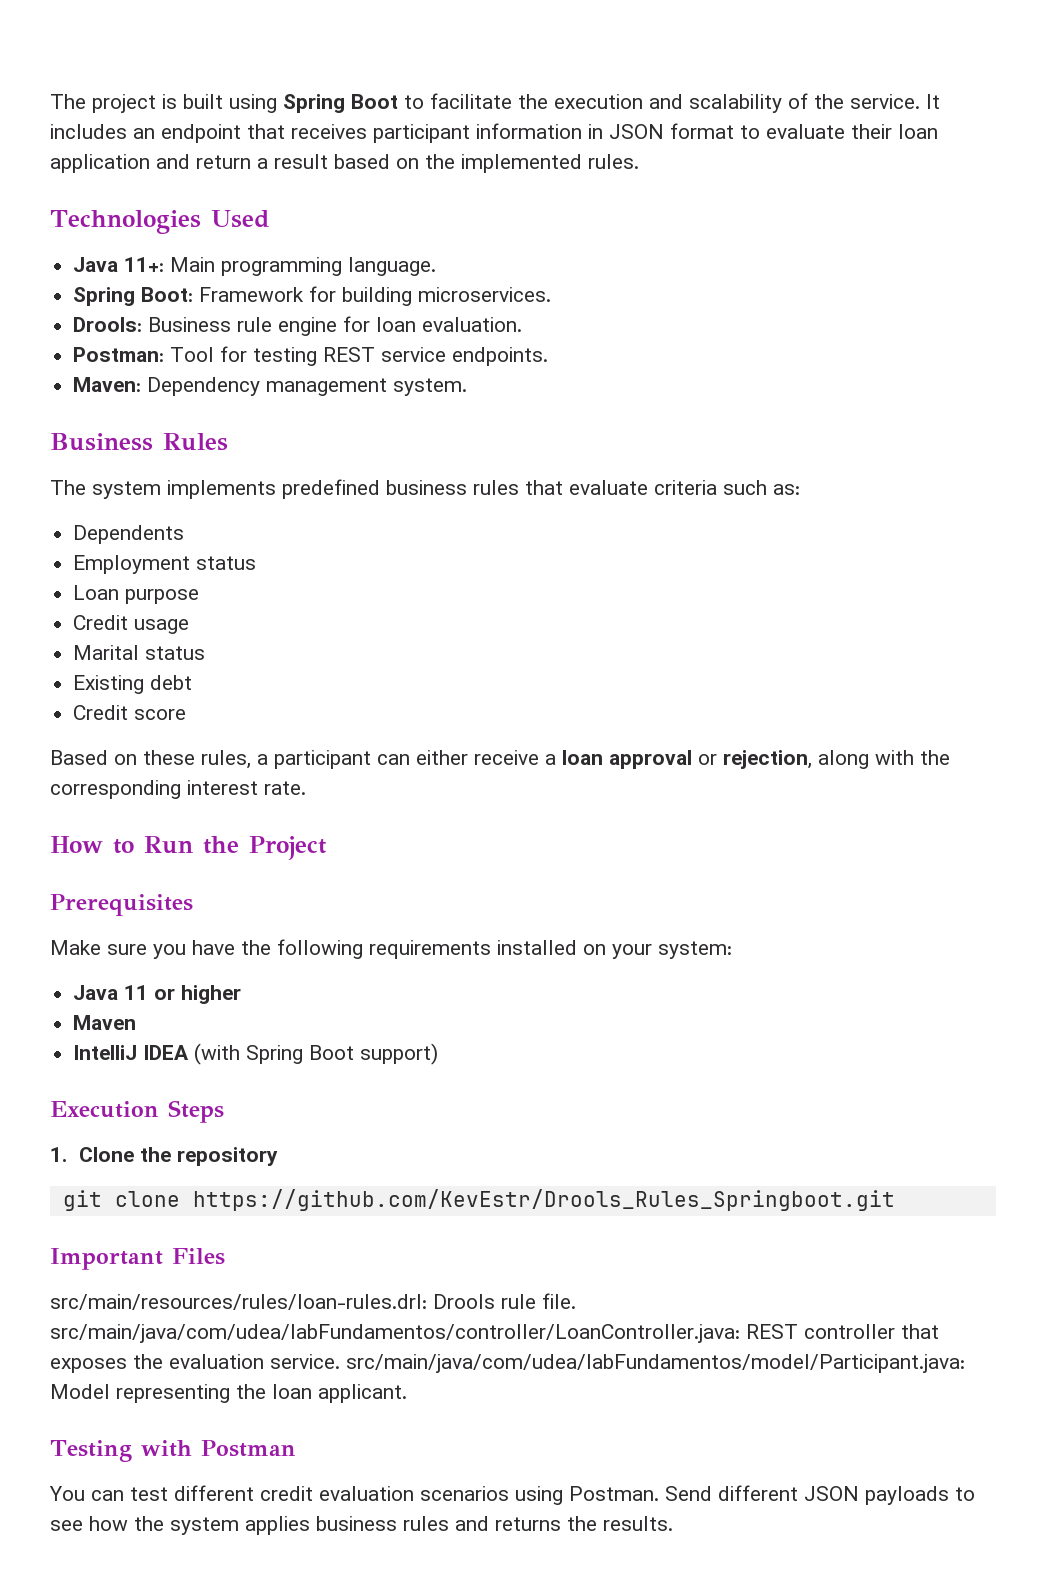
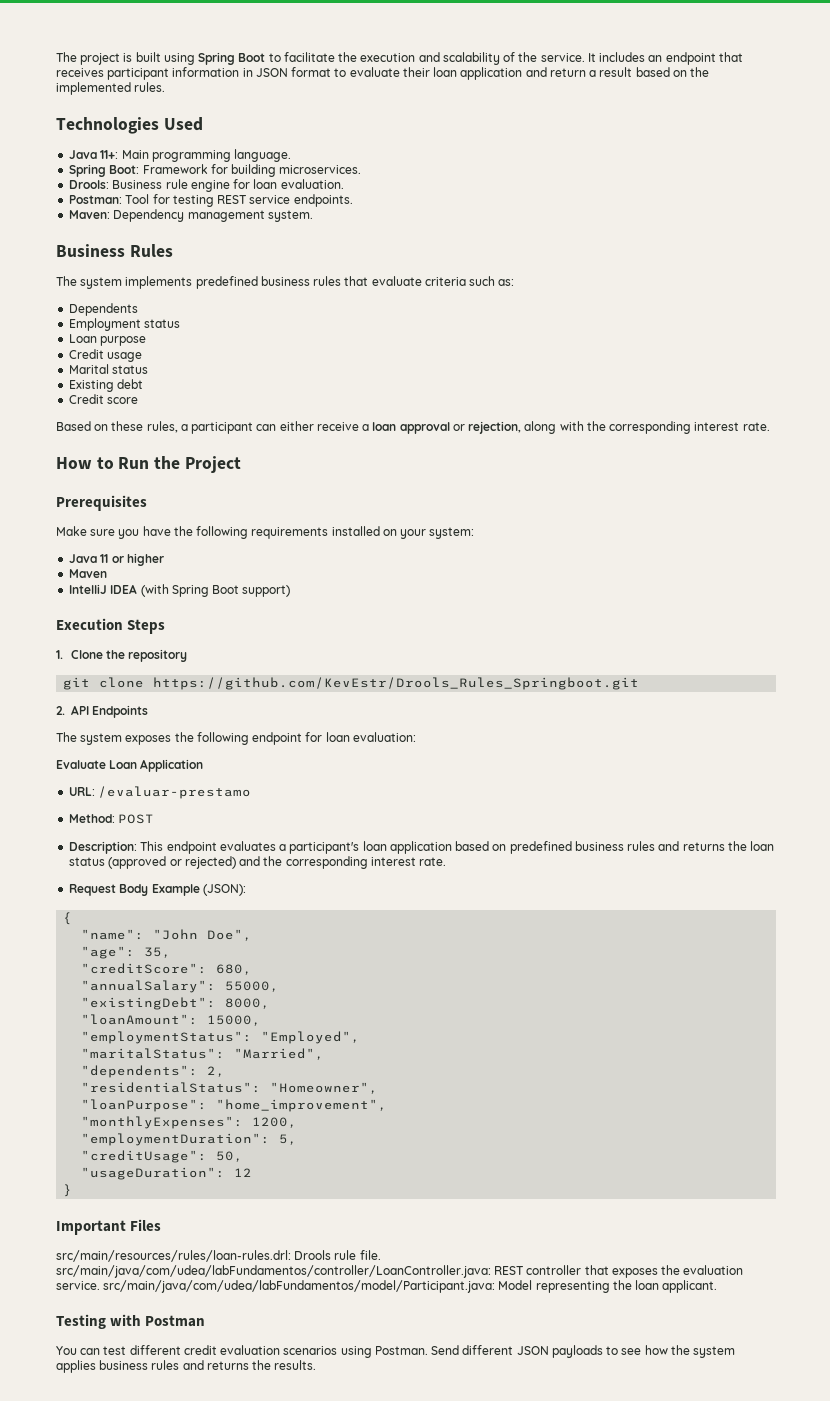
(895, 1200) none -> [56,705,149,718] [56,732,416,745] [56,759,204,772] [69,786,252,799] [69,814,155,824] [69,841,775,854] [69,856,447,869] [69,884,246,896] [63,912,73,925] [81,929,253,941] [81,946,172,959] [81,963,253,975] [81,980,280,993] [81,997,271,1010] [81,1014,262,1026] [81,1031,361,1044] [81,1048,325,1060] [81,1065,226,1078] [81,1082,379,1094] [81,1099,388,1112] [81,1116,298,1129] [81,1133,298,1146] [81,1150,244,1163] [81,1167,253,1180] [63,1184,73,1197] // 2. API Endpoints // The system exposes the following endpoint for loan evaluation: // Evaluate Loan Application // URL: /evaluar-prestamo // Method: POST // Description: This endpoint evaluates a participant's loan application based on predefined business rules and returns the loan status (approved or rejected) and the corresponding interest rate. // Request Body Example (JSON): // { // "name": "John Doe", // "age": 35, // "creditScore": 680, // "annualSalary": 55000, // "existingDebt": 8000, // "loanAmount": 15000, // "employmentStatus": "Employed", // "maritalStatus": "Married", // "dependents": 2, // "residentialStatus": "Homeowner", // "loanPurpose": "home_improvement", // "monthlyExpenses": 1200, // "employmentDuration": 5, // "creditUsage": 50, // "usageDuration": 12 // }

